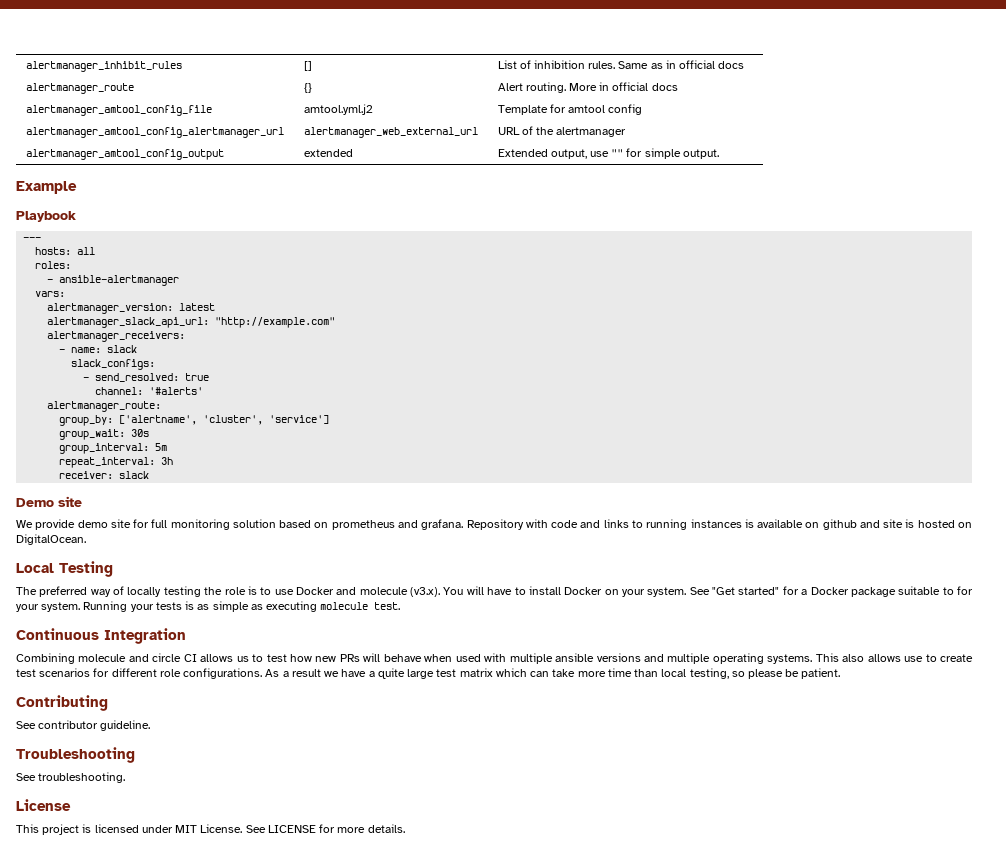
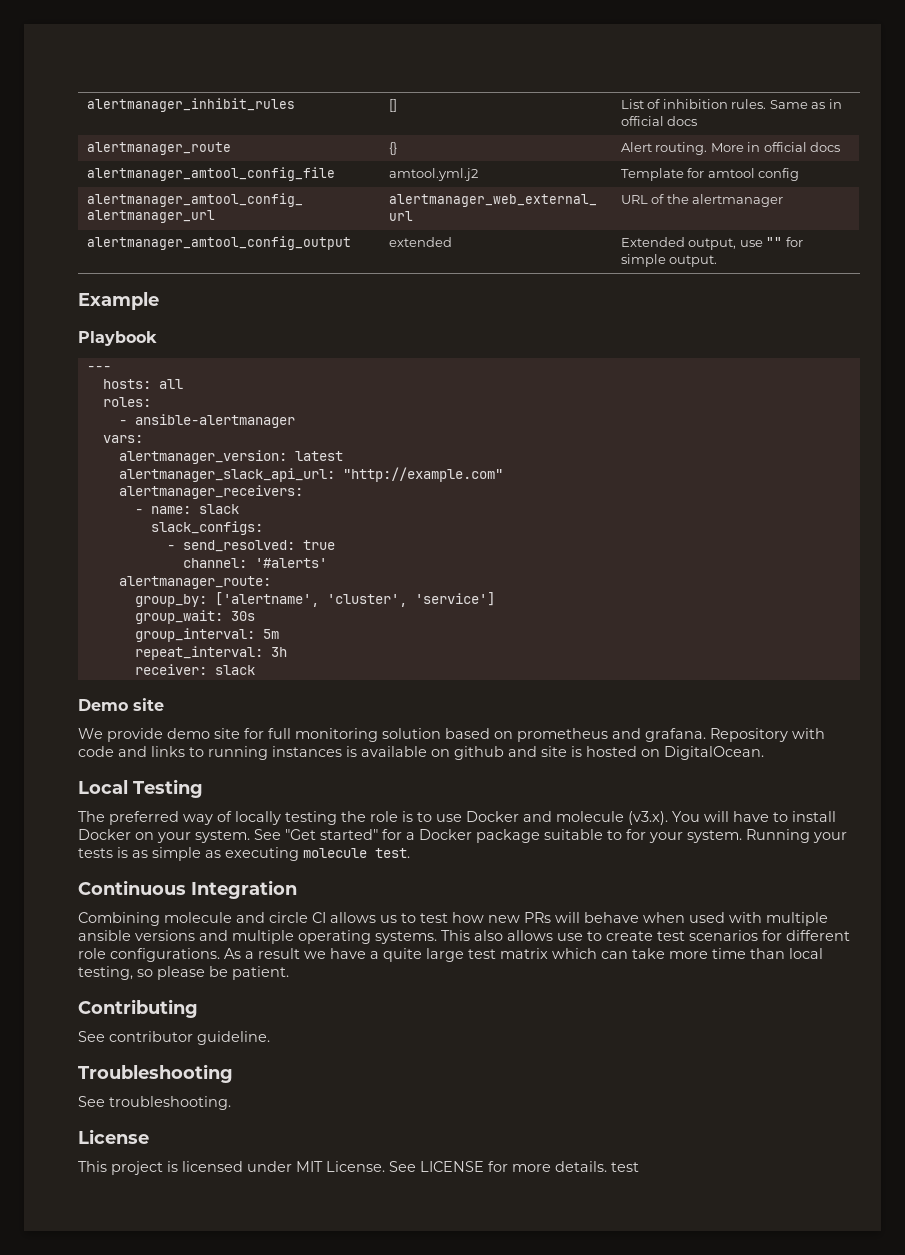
(405, 828) none -> [611,1162,639,1172] test

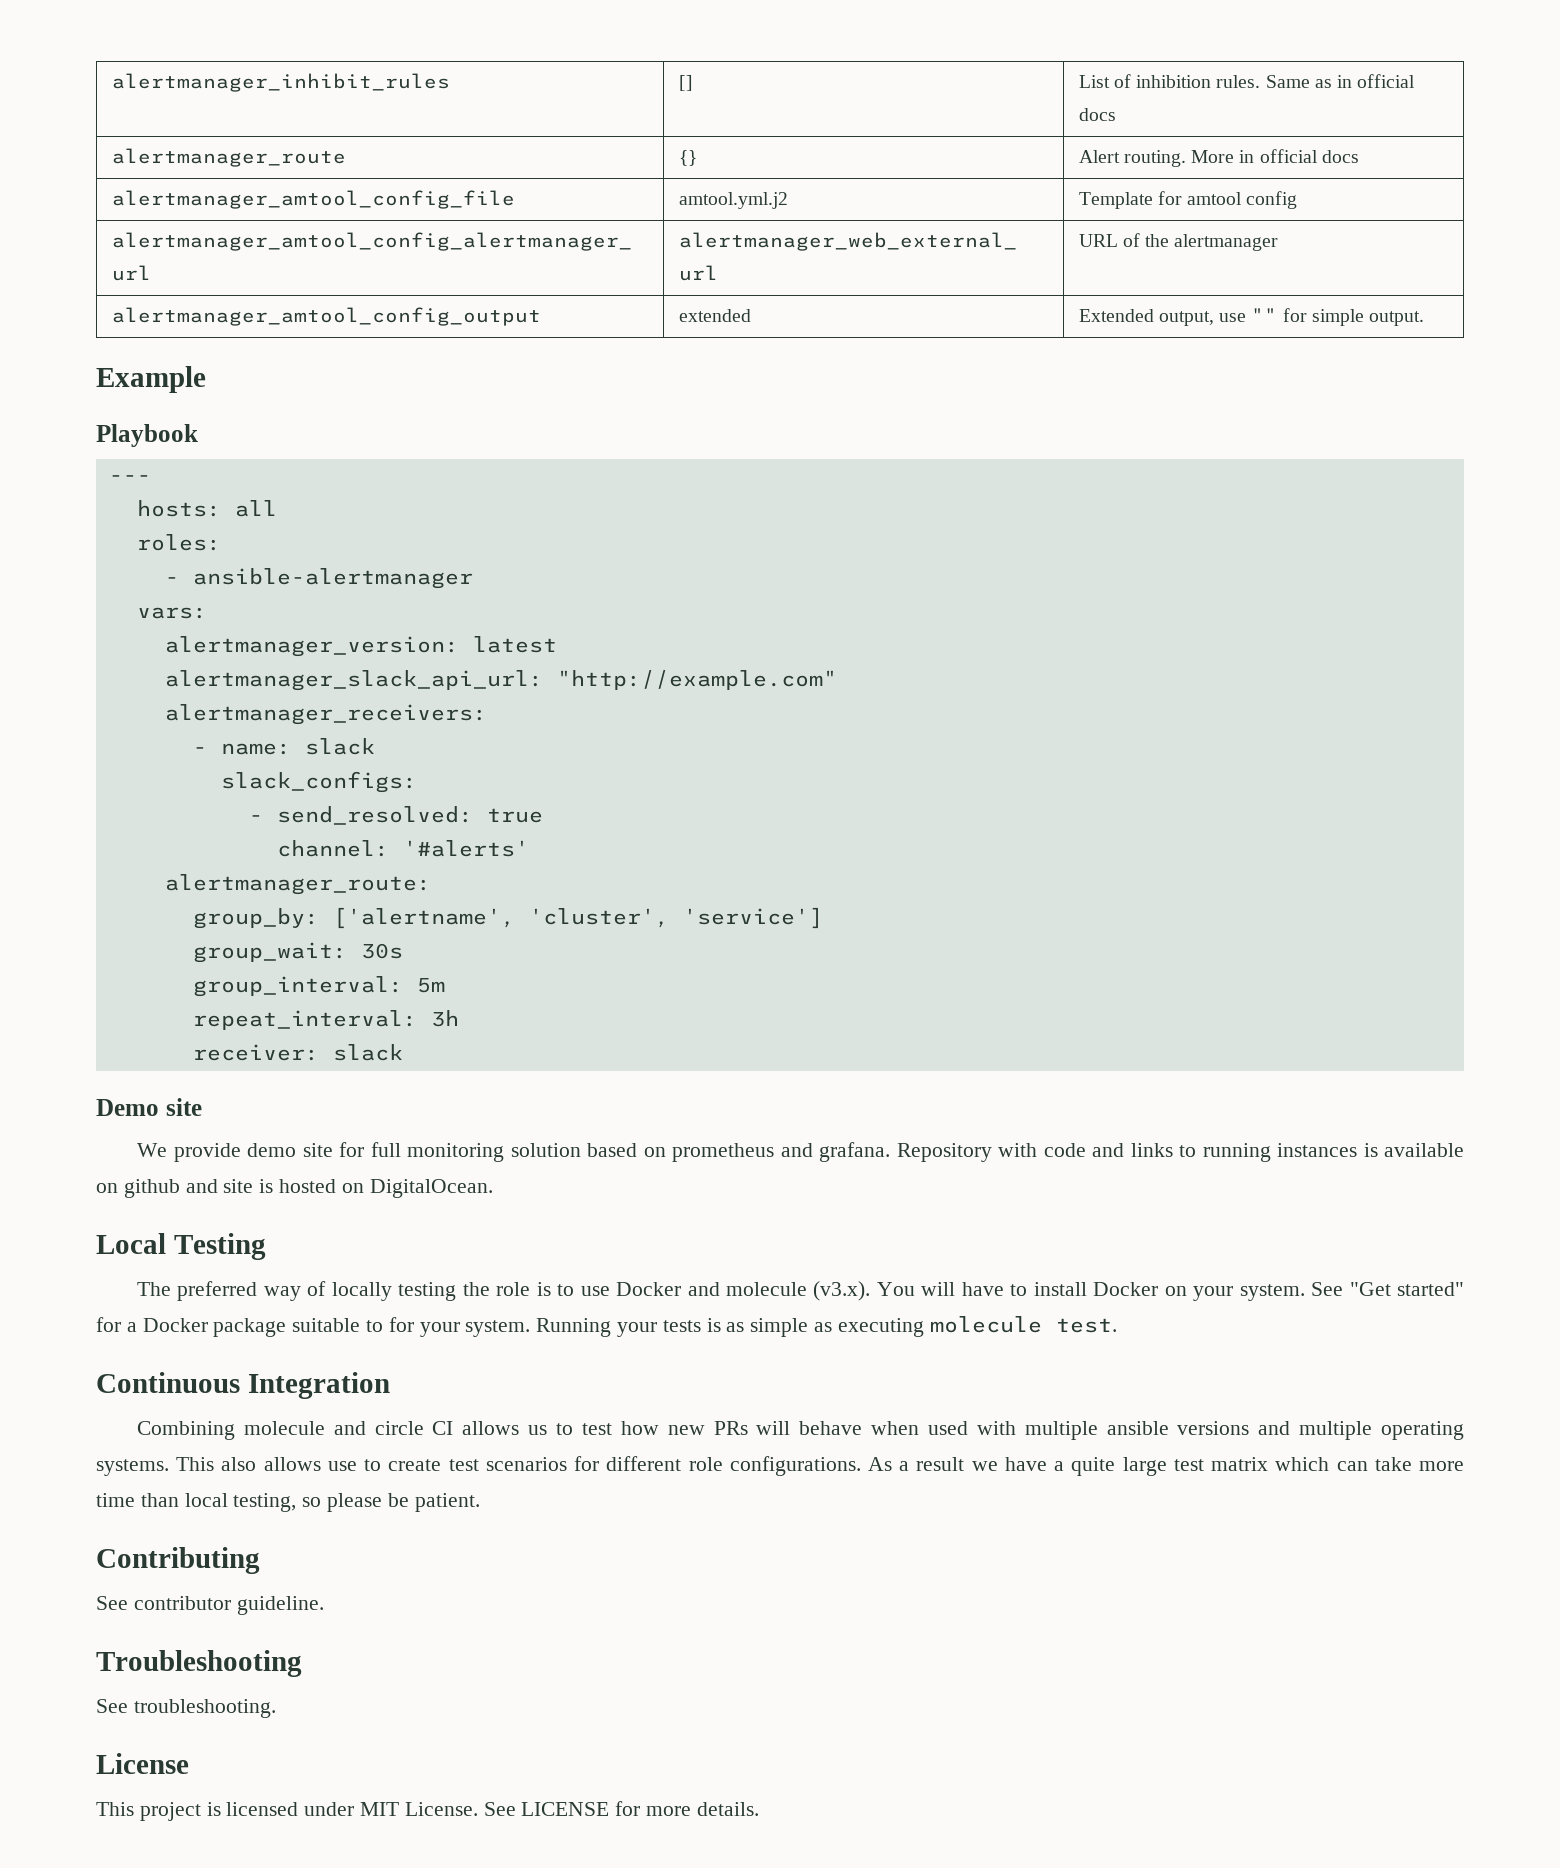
[611,1162,639,1172] test -> (759, 1809) none

